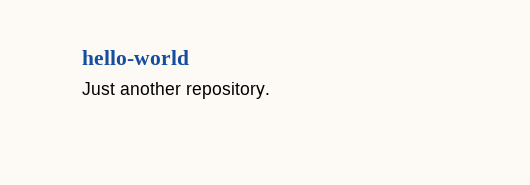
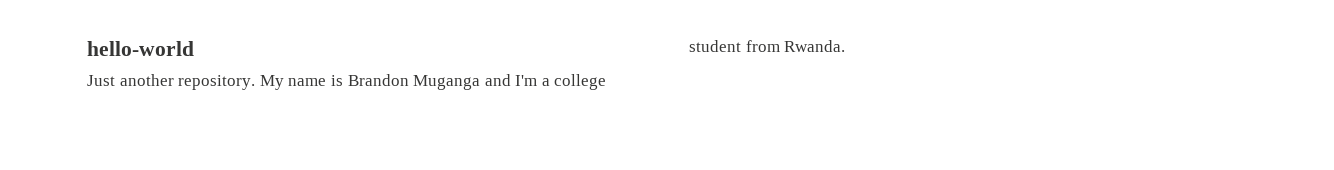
(270, 90) none -> [259,74,607,90] [689,40,846,52] My name is Brandon Muganga and I'm a college student from Rwanda.

